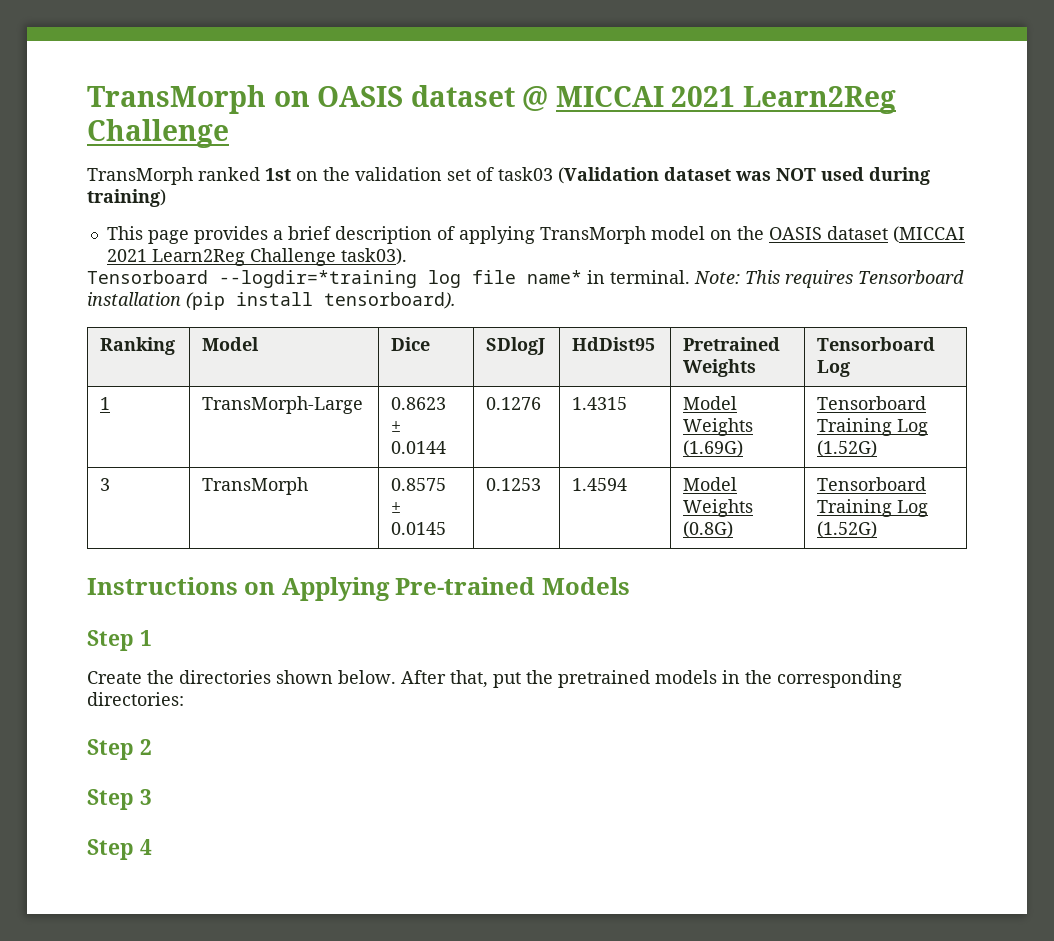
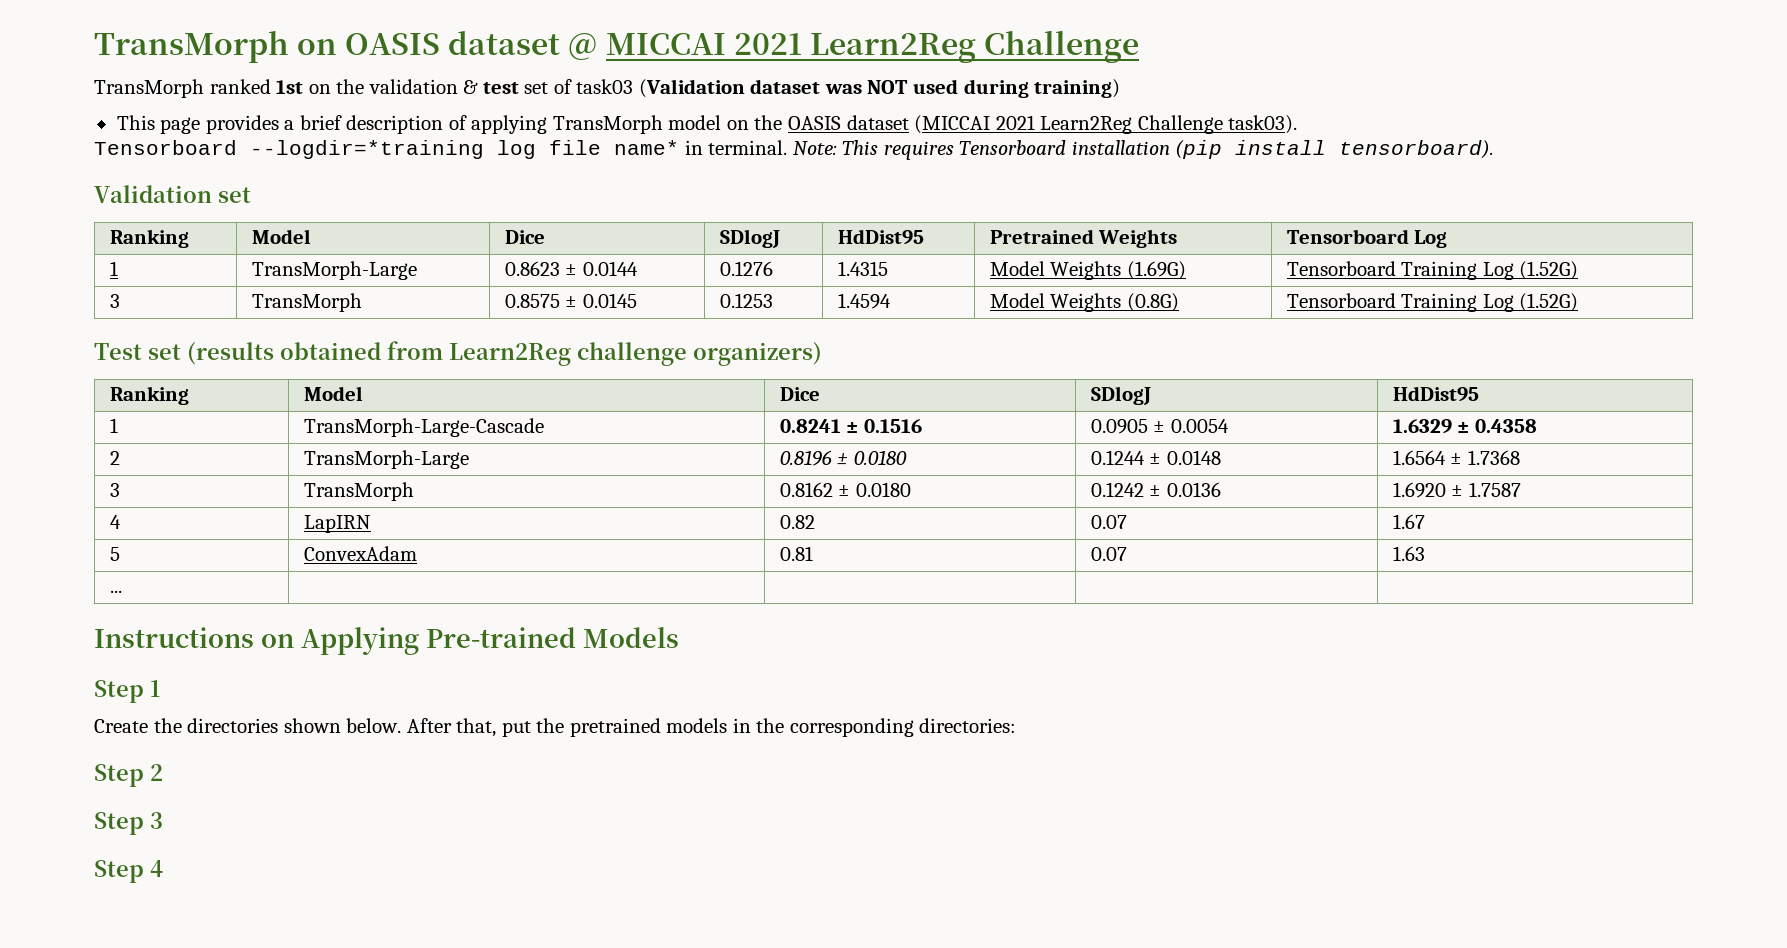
(442, 174) none -> [463,80,519,94] & test
(456, 300) none -> [94,185,251,203] // Validation set
(878, 529) none -> [94,341,822,366] [109,386,189,405] [303,386,363,401] [779,387,820,401] [1090,386,1151,405] [1392,386,1479,402] [109,418,118,433] [303,418,544,437] [779,419,922,433] [1090,419,1229,434] [1392,419,1537,434] [109,451,120,465] [303,450,469,469] [779,450,907,466] [1090,450,1221,465] [1392,450,1520,465] [109,483,120,497] [303,482,414,501] [779,482,911,497] [1090,482,1221,497] [1392,482,1521,498] [109,515,121,529] [303,515,371,533] [779,515,815,529] [1090,515,1127,529] [1392,514,1425,529] [109,547,120,561] [303,546,417,561] [779,546,813,561] [1090,547,1127,561] [1392,546,1425,561] [109,590,122,593] // Test set (results obtained from Learn2Reg challenge organizers) // Ranking | Model | Dice | SDlogJ | HdDist95 // 1 | TransMorph-Large-Cascade | 0.8241 ± 0.1516 | 0.0905 ± 0.0054 | 1.6329 ± 0.4358 // 2 | TransMorph-Large | 0.8196 ± 0.0180 | 0.1244 ± 0.0148 | 1.6564 ± 1.7368 // 3 | TransMorph | 0.8162 ± 0.0180 | 0.1242 ± 0.0136 | 1.6920 ± 1.7587 // 4 | LapIRN | 0.82 | 0.07 | 1.67 // 5 | ConvexAdam | 0.81 | 0.07 | 1.63 // ... | | | |

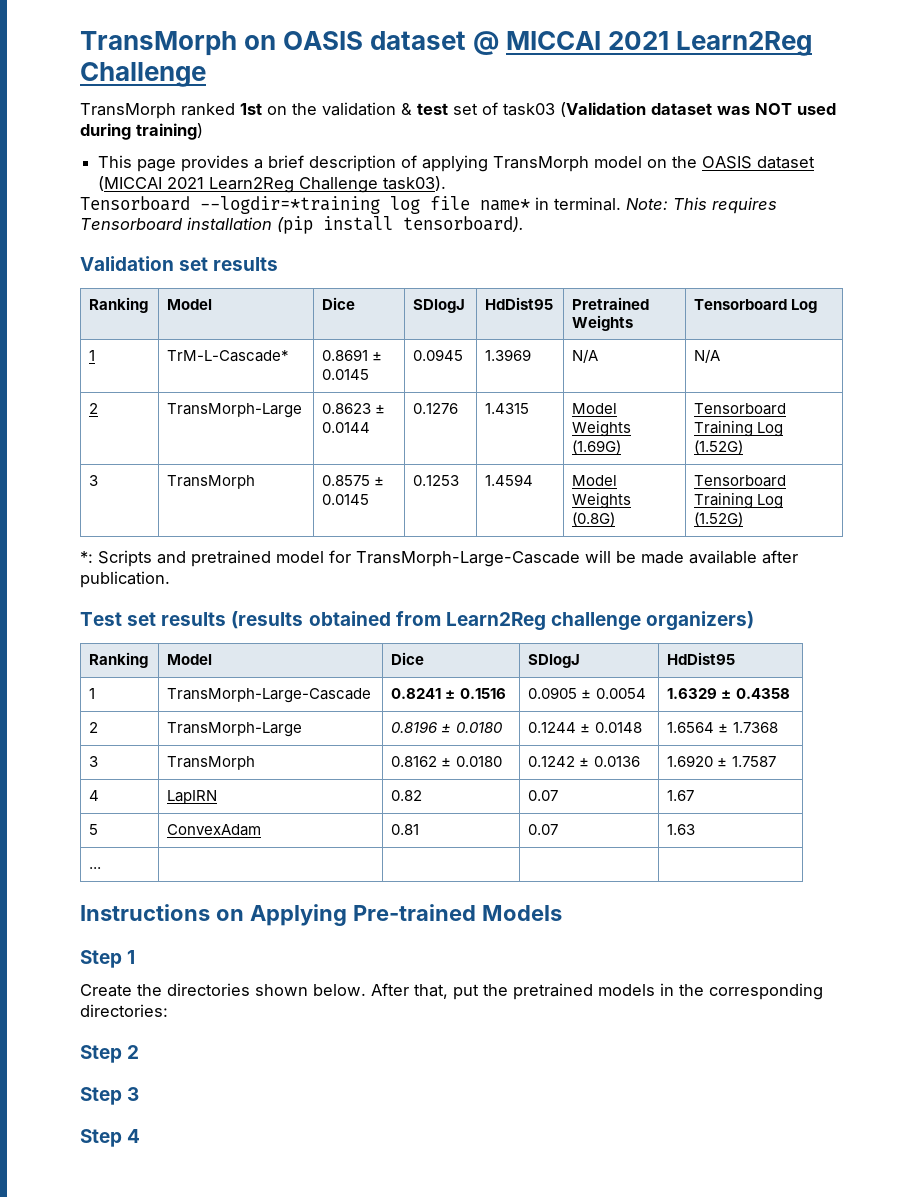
(251, 195) none -> [213,257,279,271] results
(118, 268) none -> [167,350,290,362] [322,349,383,361] [322,369,370,380] [413,349,464,361] [485,349,532,361] [572,349,599,363] [694,349,721,363] [89,403,99,414] | TrM-L-Cascade* | 0.8691 ± 0.0145 | 0.0945 | 1.3969 | N/A | N/A // 2
(1579, 302) none -> [80,550,798,567] [80,571,170,588] // *: Scripts and pretrained model for TransMorph-Large-Cascade will be made available after publication.
(181, 352) none -> [161,612,227,626] results

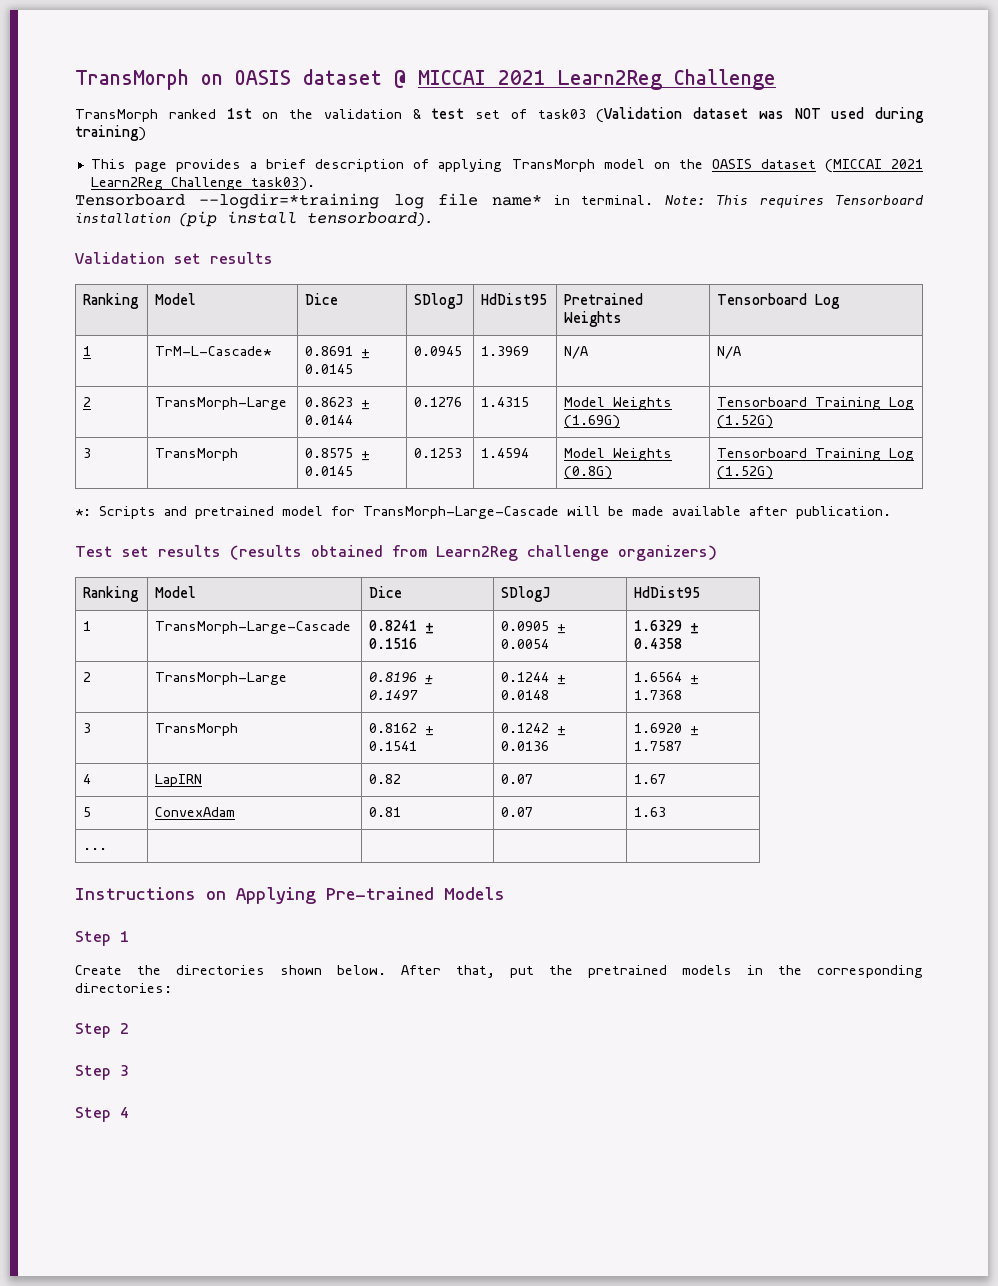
[455,722,503,733] 0.0180 -> [369,690,419,700] 0.1497
[455,756,502,767] 0.0180 -> [369,741,418,751] 0.1541

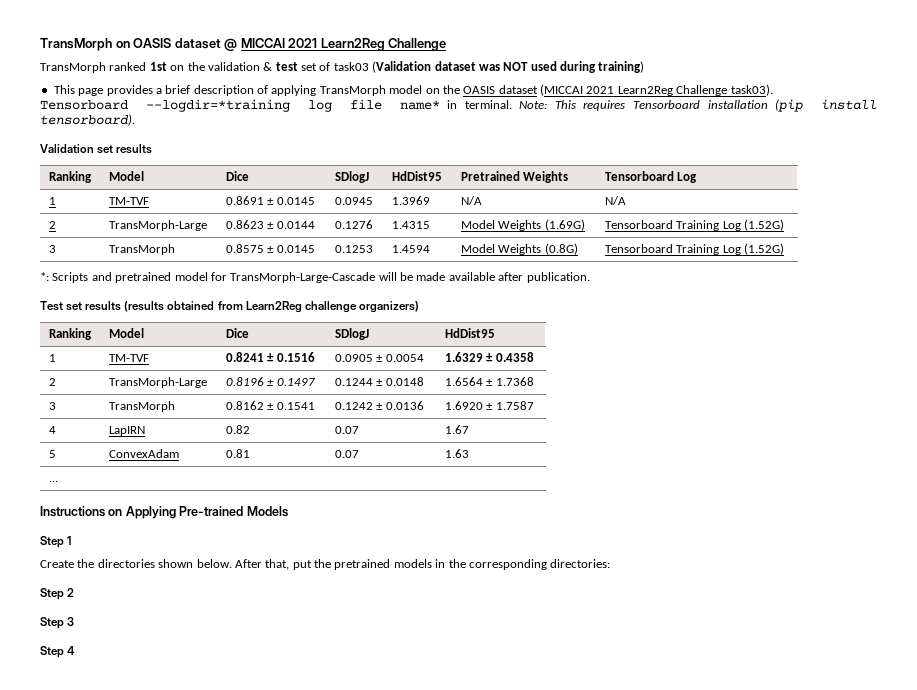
[155,346,272,356] TrM-L-Cascade* -> [108,197,149,205] TM-TVF
[155,621,352,634] TransMorph-Large-Cascade -> [108,354,149,362] TM-TVF

